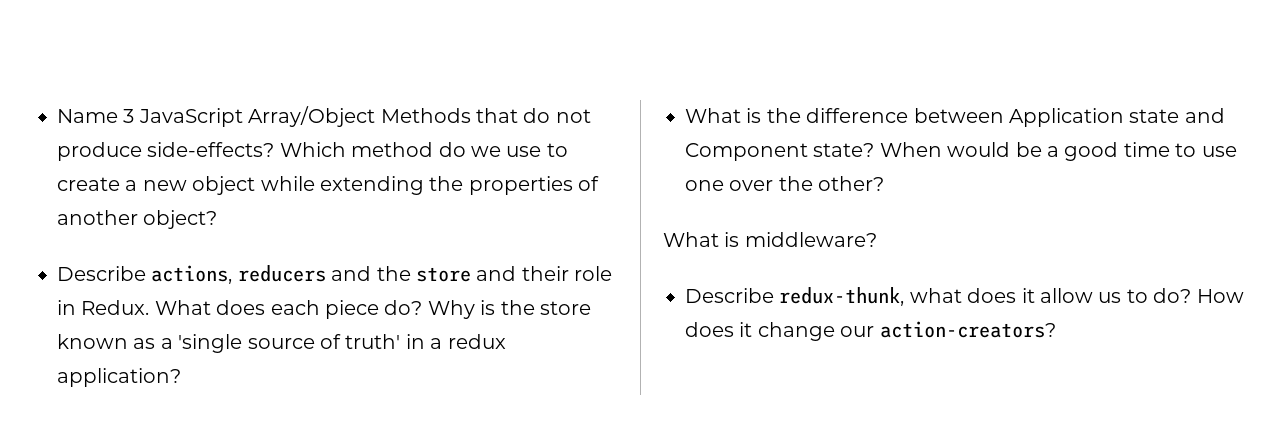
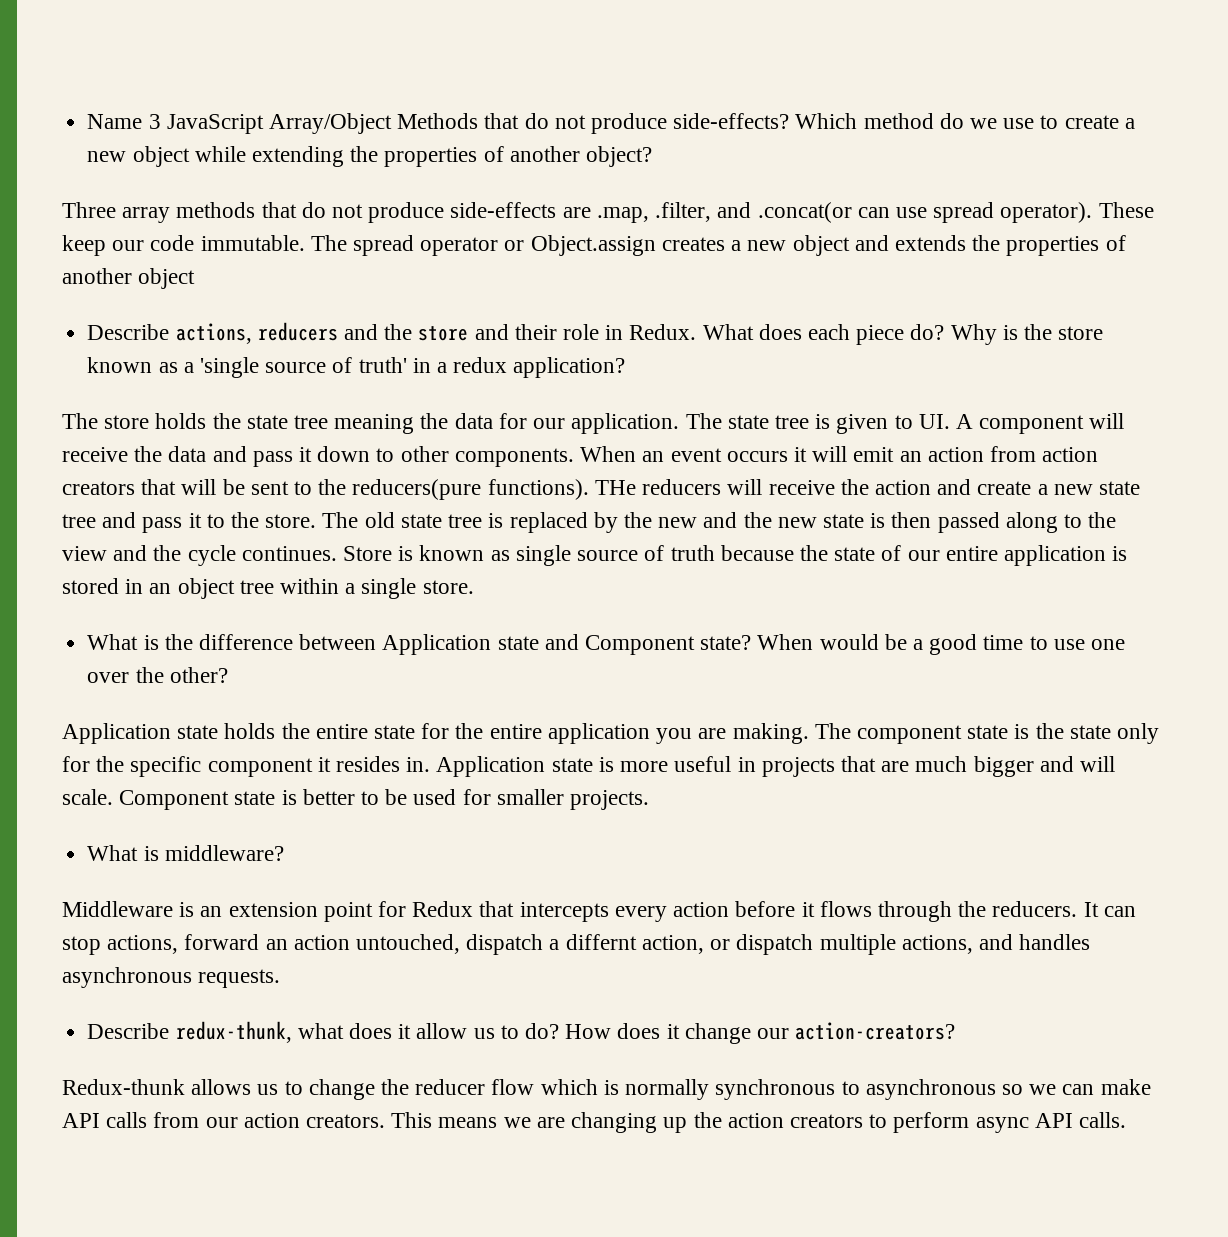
(218, 219) none -> [62,202,1154,223] [62,235,1126,256] [62,268,196,289] // Three array methods that do not produce side-effects are .map, .filter, and .concat(or can use spread operator). These keep our code immutable. The spread operator or Object.assign creates a new object and extends the properties of another object
(181, 377) none -> [62,413,1125,434] [62,446,1099,467] [62,479,1140,500] [62,512,1117,533] [62,545,1128,566] [62,578,474,599] // The store holds the state tree meaning the data for our application. The state tree is given to UI. A component will receive the data and pass it down to other components. When an event occurs it will emit an action from action creators that will be sent to the reducers(pure functions). THe reducers will receive the action and create a new state tree and pass it to the store. The old state tree is replaced by the new and the new state is then passed along to the view and the cycle continues. Store is known as single source of truth because the state of our entire application is stored in an object tree within a single store.
[663,232,877,247] What is middleware? -> [62,723,1159,744] [62,756,1115,777] [62,789,650,810] [87,845,284,861] [62,901,1136,922] [62,934,1091,955] [62,967,281,988] Application state holds the entire state for the entire application you are making. The component state is the state only for the specific component it resides in. Application state is more useful in projects that are much bigger and will scale. Component state is better to be used for smaller projects. // What is middleware? // Middleware is an extension point for Redux that intercepts every action before it flows through the reducers. It can stop actions, forward an action untouched, dispatch a differnt action, or dispatch multiple actions, and handles asynchronous requests.
(1056, 329) none -> [62,1079,1151,1100] [62,1112,1126,1133] // Redux-thunk allows us to change the reducer flow which is normally synchronous to asynchronous so we can make API calls from our action creators. This means we are changing up the action creators to perform async API calls.

